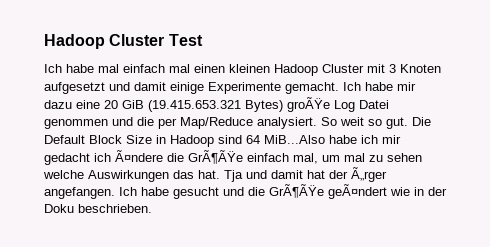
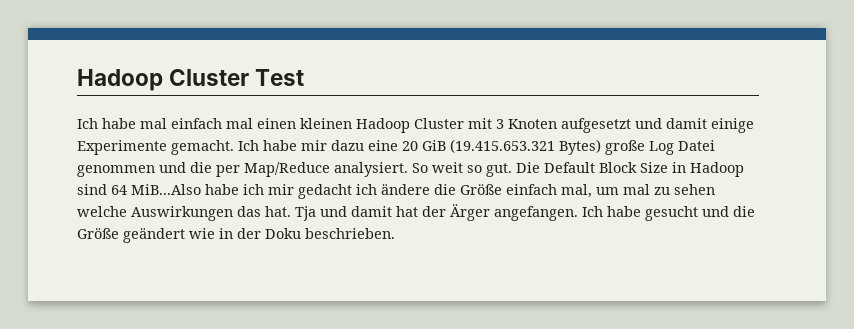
[287,97,330,112] groÃŸe -> [605,140,645,155] große
[115,150,243,164] Ã¤ndere die GrÃ¶ÃŸe -> [381,184,502,195] ändere die Größe
[351,167,387,182] Ã„rger -> [450,204,490,221] Ärger
[269,184,387,199] GrÃ¶ÃŸe geÃ¤ndert -> [77,228,185,243] Größe geändert

